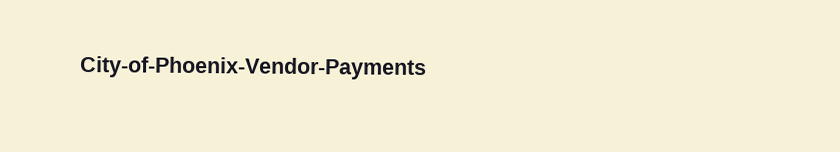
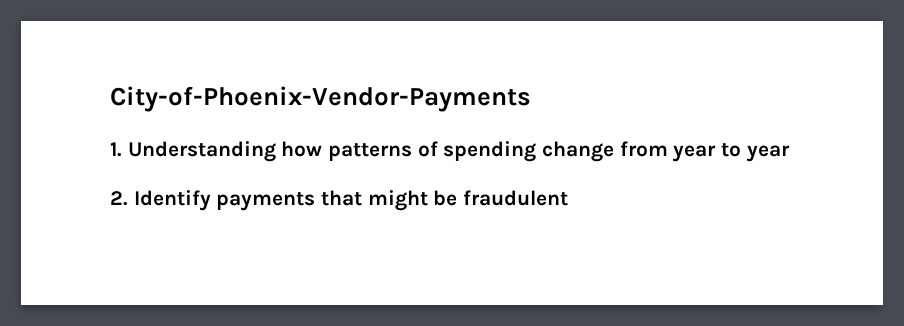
(427, 68) none -> [110,141,790,162] [110,190,569,211] // 1. Understanding how patterns of spending change from year to year // 2. Identify payments that might be fraudulent

